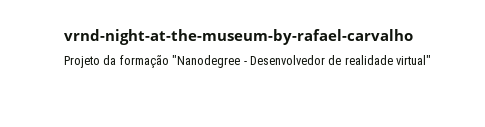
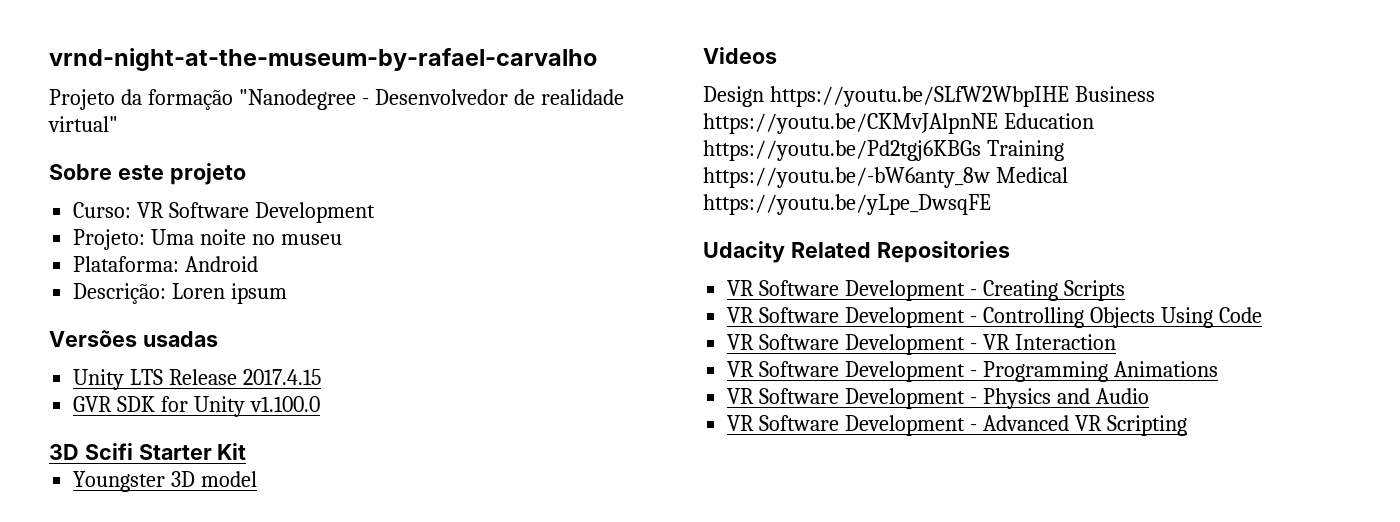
(431, 60) none -> [49,163,246,185] [73,202,376,223] [73,229,342,250] [73,256,259,272] [73,283,288,304] [49,330,218,347] [73,369,322,390] [73,396,320,417] [49,443,247,460] [73,471,258,492] [703,47,777,64] [703,86,1155,107] [703,113,1094,134] [703,140,1064,161] [703,167,1068,188] [703,194,991,215] [703,241,1010,263] [727,280,1125,301] [727,307,1262,328] [727,334,1116,355] [727,361,1218,382] [727,388,1149,409] [727,415,1187,436] // Sobre este projeto // Curso: VR Software Development // Projeto: Uma noite no museu // Plataforma: Android // Descrição: Loren ipsum // Versões usadas // Unity LTS Release 2017.4.15 // GVR SDK for Unity v1.100.0 // 3D Scifi Starter Kit // Youngster 3D model // Videos // Design https://youtu.be/SLfW2WbpIHE Business https://youtu.be/CKMvJAlpnNE Education https://youtu.be/Pd2tgj6KBGs Training https://youtu.be/-bW6anty_8w Medical https://youtu.be/yLpe_DwsqFE // Udacity Related Repositories // VR Software Development - Creating Scripts // VR Software Development - Controlling Objects Using Code // VR Software Development - VR Interaction // VR Software Development - Programming Animations // VR Software Development - Physics and Audio // VR Software Development - Advanced VR Scripting

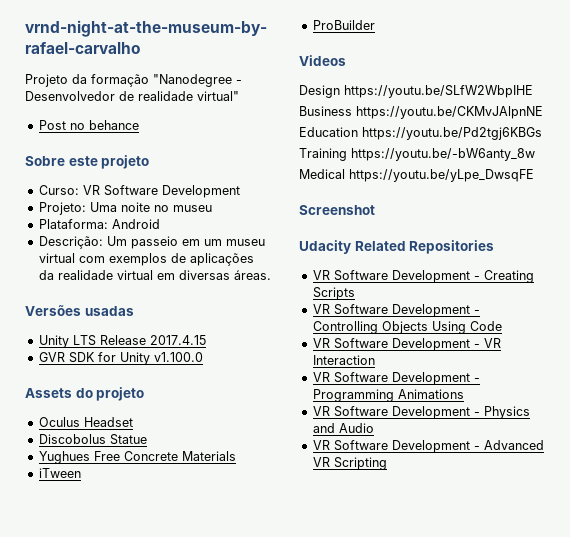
(118, 124) none -> [38,120,139,130] // Post no behance
[172,283,288,304] Loren ipsum -> [106,236,265,249] [38,253,254,266] [38,270,271,280] Um passeio em um museu virtual com exemplos de aplicações da realidade virtual em diversas áreas.
[49,443,247,460] [73,471,258,492] 3D Scifi Starter Kit // Youngster 3D model -> [25,387,145,401] [38,417,133,427] [38,434,147,445] [38,451,236,464] [38,468,81,478] [312,20,375,30] Assets do projeto // Oculus Headset // Discobolus Statue // Yughues Free Concrete Materials // iTween // ProBuilder
(1069, 96) none -> (533, 91) //
(998, 123) none -> (543, 112) //
(981, 150) none -> (542, 133) //
(990, 177) none -> (535, 154) //
(991, 204) none -> [299,205,375,215] // Screenshot

